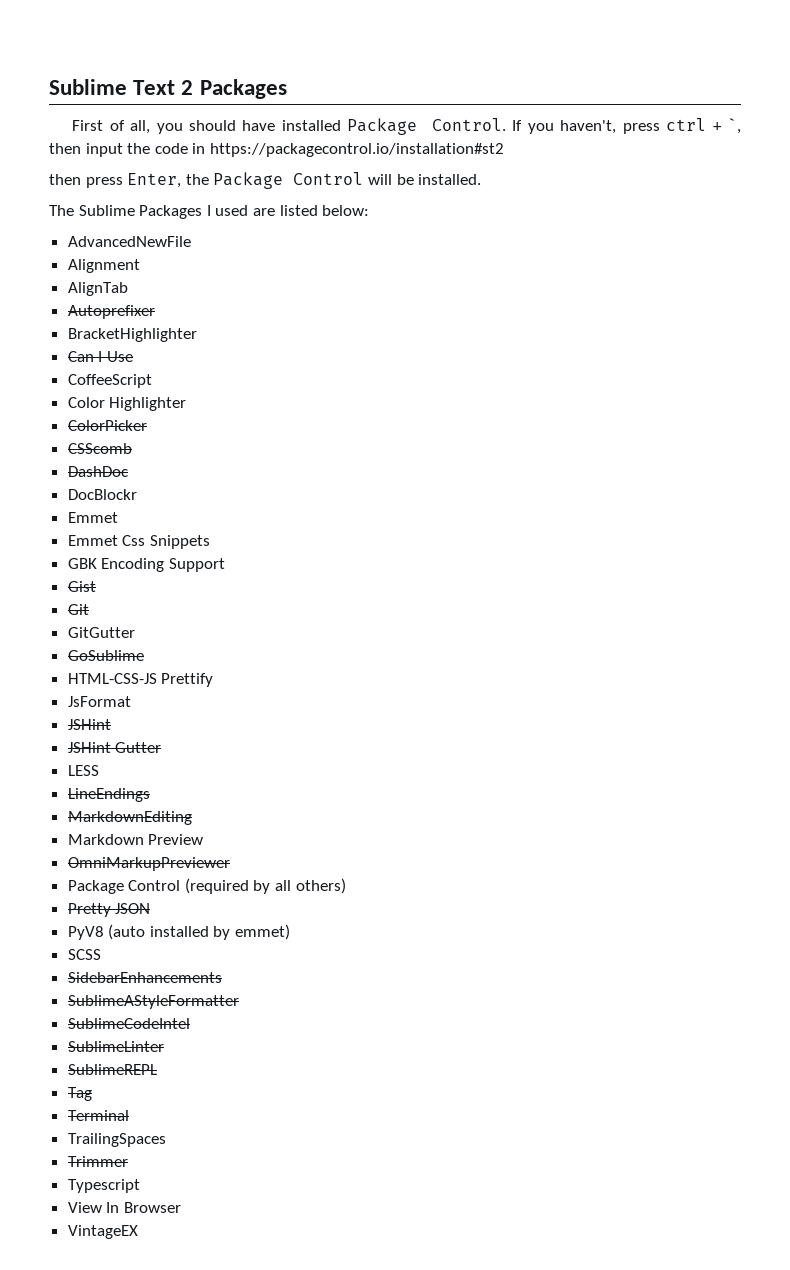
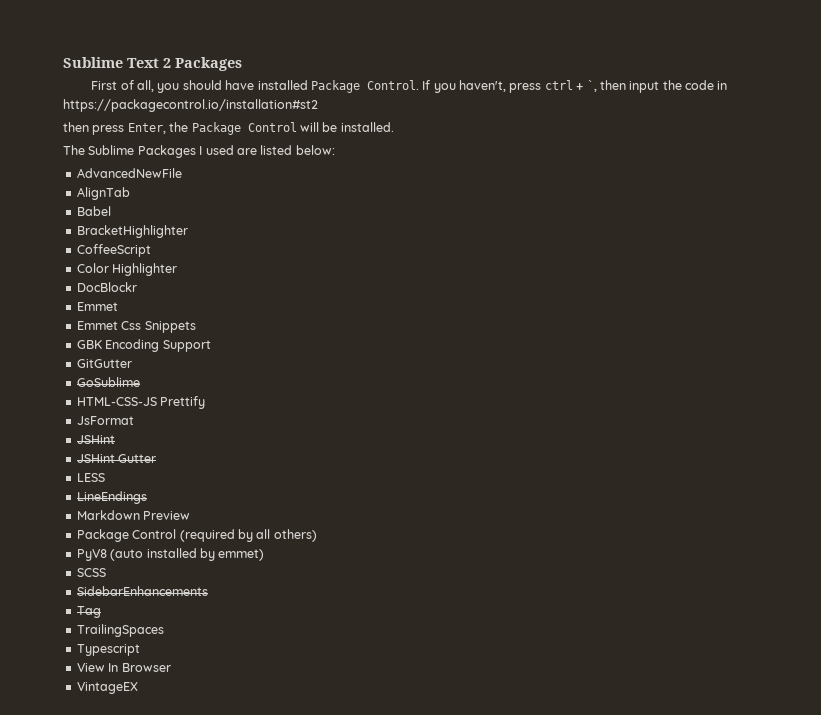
[67,259,140,273] // Alignment -> (182, 173) none
[67,305,155,319] Autoprefixer -> [76,206,111,216] Babel
[67,351,133,362] // Can I Use -> (188, 231) none
[67,420,147,431] [67,443,132,454] [67,466,128,477] // ColorPicker // CSScomb // DashDoc -> (178, 269) none
[67,581,96,592] [67,604,89,615] // Gist // Git -> (211, 346) none
[67,811,192,825] // MarkdownEditing -> (147, 497) none
[67,857,230,871] // OmniMarkupPreviewer -> (191, 515) none
[67,903,151,917] // Pretty JSON -> (317, 535) none
[67,995,239,1009] [67,1018,190,1029] [67,1041,164,1052] [67,1064,157,1075] // SublimeAStyleFormatter // SublimeCodeIntel // SublimeLinter // SublimeREPL -> (208, 591) none
[67,1110,129,1121] // Terminal -> (101, 612) none
[67,1156,128,1167] // Trimmer -> (164, 630) none

